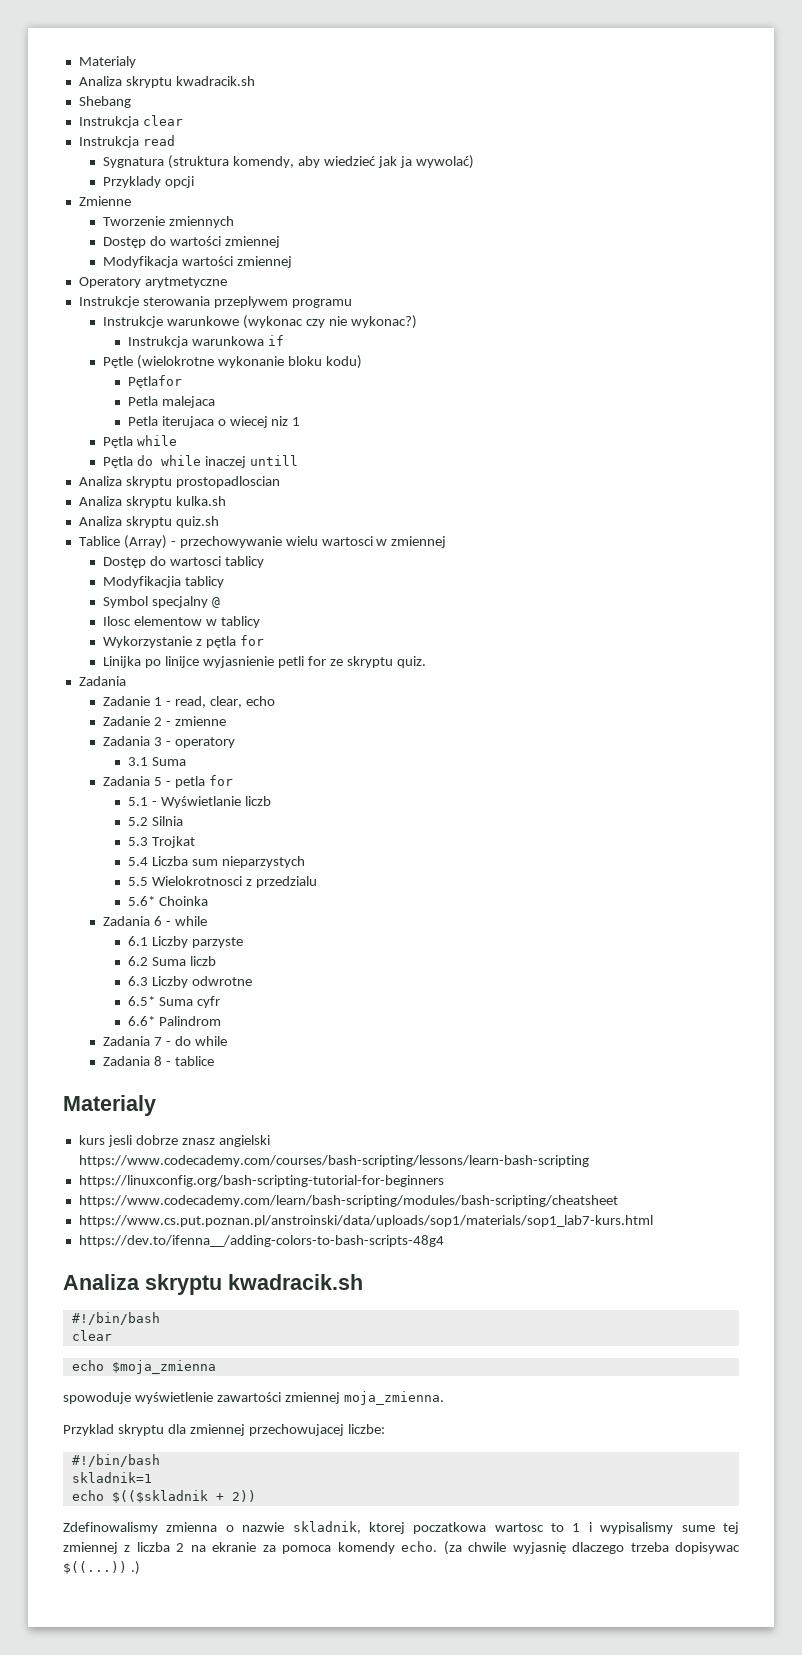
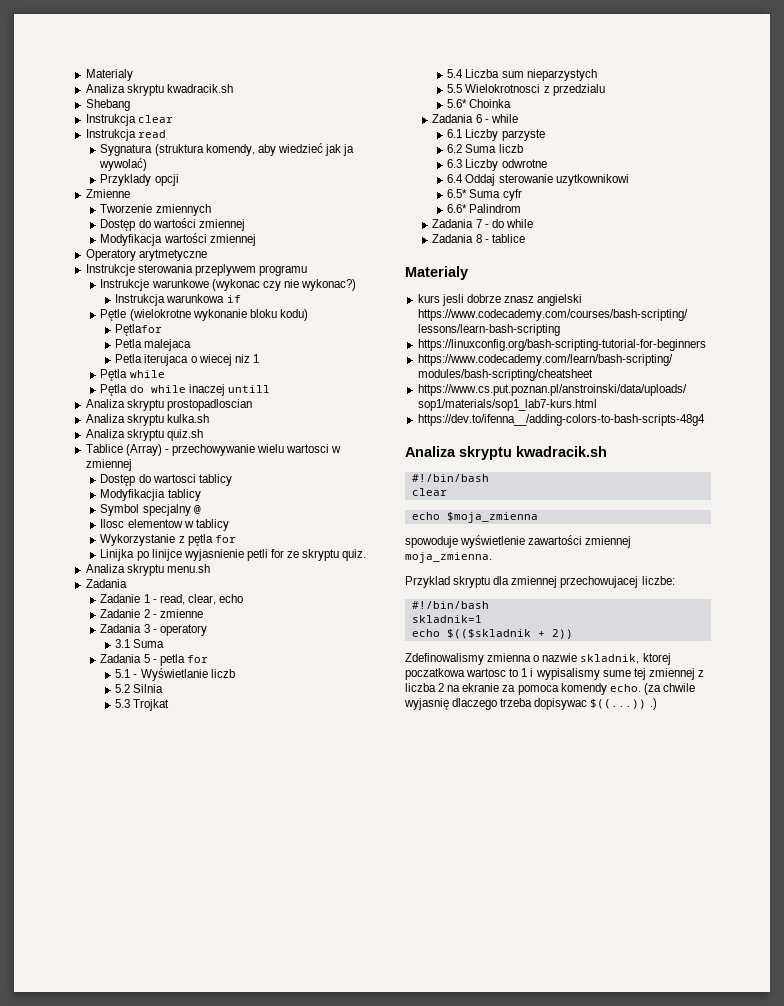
(426, 662) none -> [85,564,210,576] // Analiza skryptu menu.sh
(252, 981) none -> [447,174,629,186] // 6.4 Oddaj sterowanie uzytkownikowi

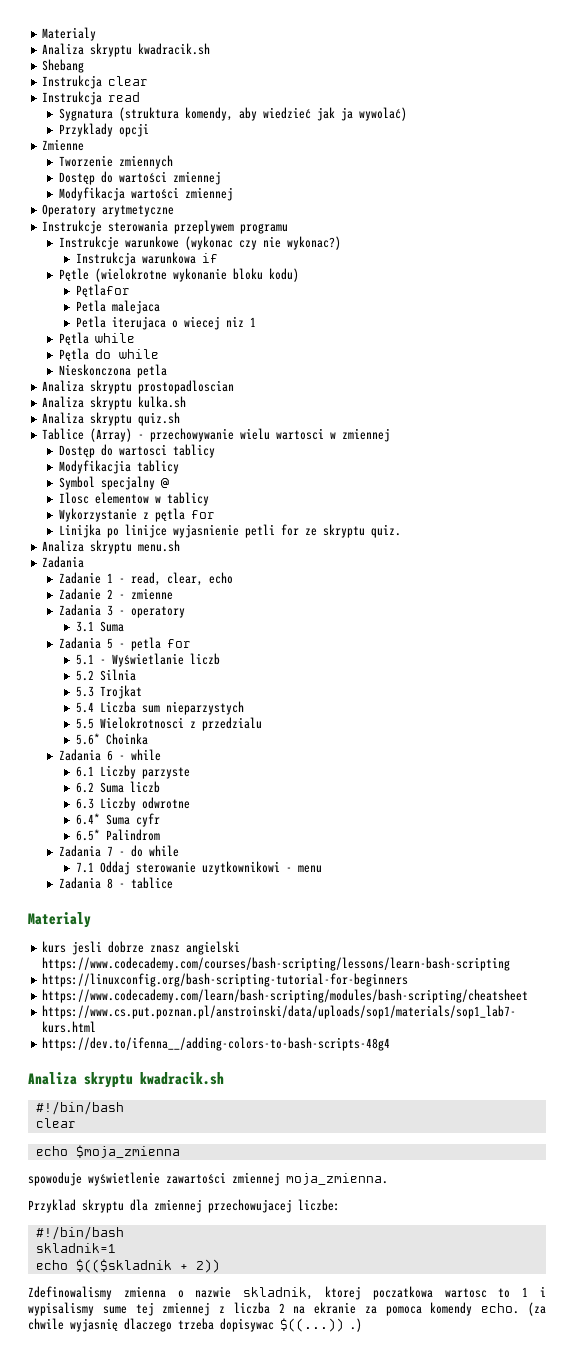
[188,384,270,396] inaczej untill -> [58,364,167,378] // Nieskonczona petla
[447,174,629,186] [447,189,468,198] 6.4 Oddaj sterowanie uzytkownikowi // 6.5* -> [75,813,100,825] 6.4*
[447,204,468,213] 6.6* -> [75,829,100,841] 6.5*
(533, 223) none -> [75,861,322,875] // 7.1 Oddaj sterowanie uzytkownikowi - menu

